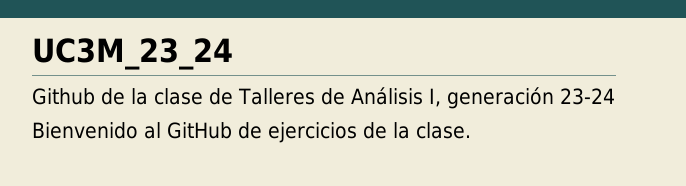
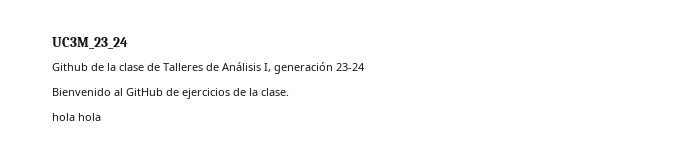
(471, 130) none -> [52,113,101,121] // hola hola

